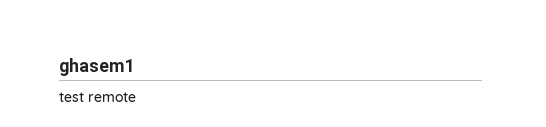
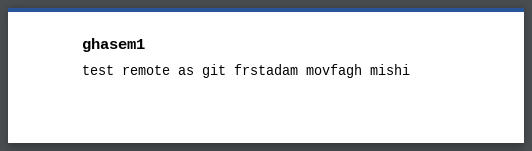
(136, 97) none -> [178,64,410,78] as git frstadam movfagh mishi

